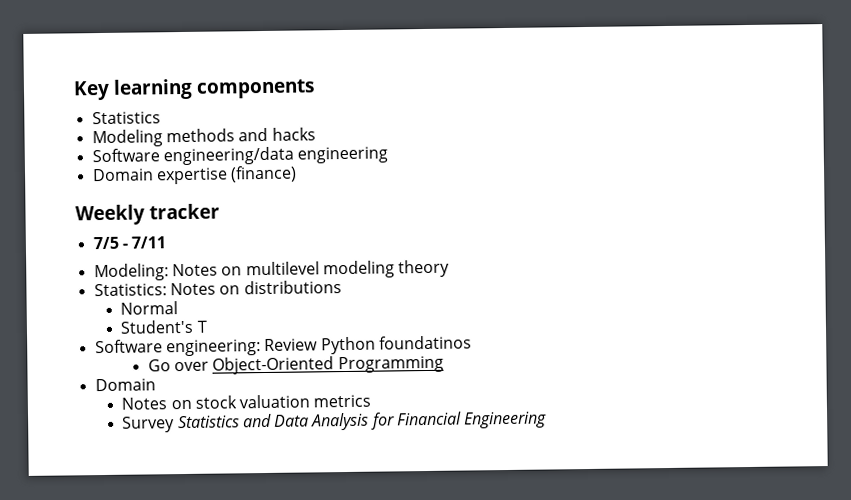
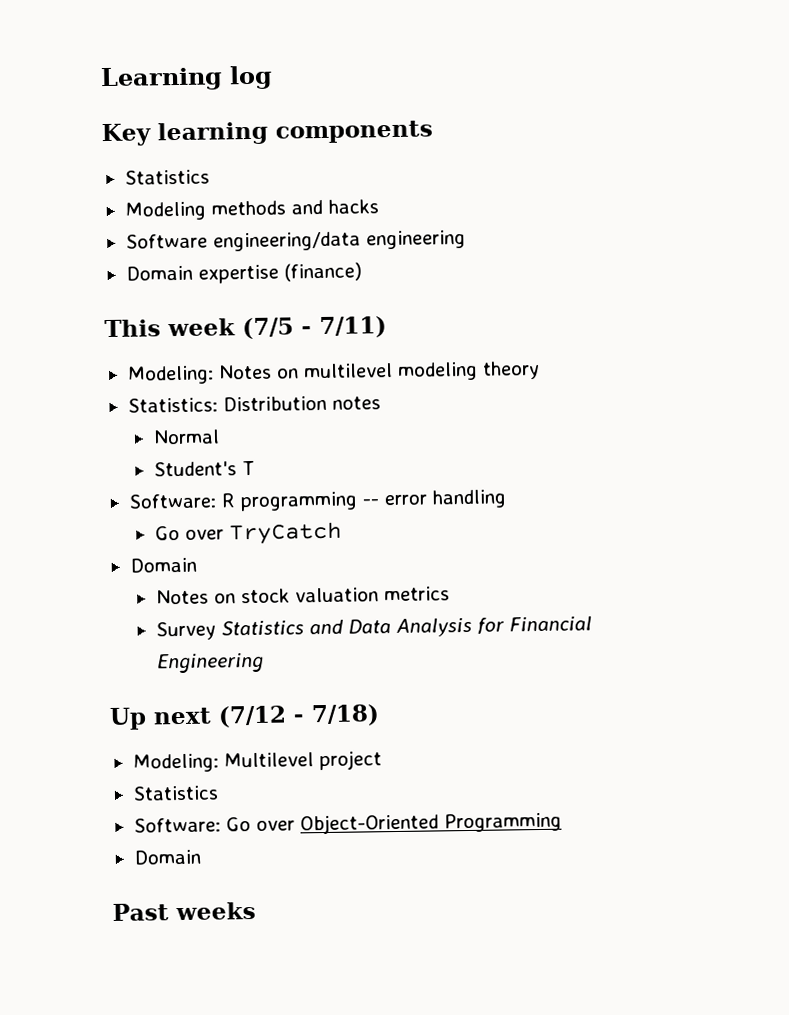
(73, 90) none -> [100,65,273,92] Learning log //
[75,203,220,226] [92,236,167,250] Weekly tracker // 7/5 - 7/11 -> [104,316,387,340] This week (7/5 - 7/11)
[169,280,342,296] Notes on distributions -> [222,395,381,412] Distribution notes
[94,335,472,357] [147,355,444,375] Software engineering: Review Python foundatinos // Go over Object-Oriented Programming -> [128,489,507,512] [154,521,342,545] Software: R programming -- error handling // Go over TryCatch
(548, 420) none -> [109,704,380,730] [132,750,382,773] [132,785,219,801] [133,812,562,835] [133,849,201,865] [112,901,256,921] // Up next (7/12 - 7/18) // Modeling: Multilevel project // Statistics // Software: Go over Object-Oriented Programming // Domain // Past weeks

